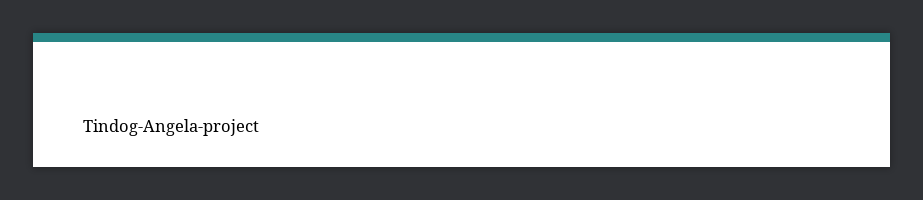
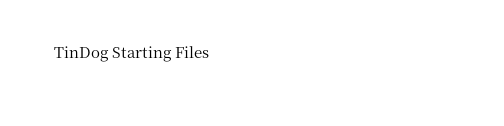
[83,119,259,136] Tindog-Angela-project -> [54,46,210,62] TinDog Starting Files

